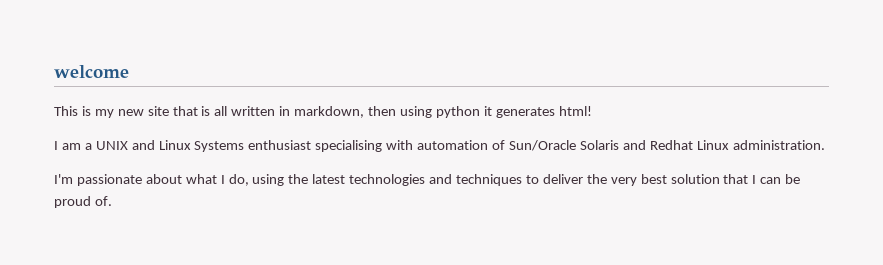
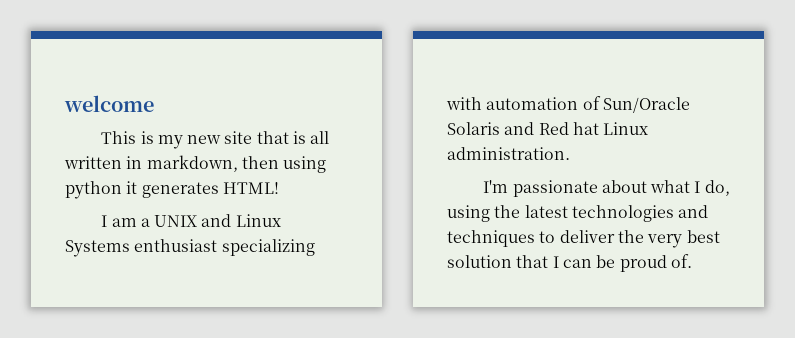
[558,106,592,116] html! -> [222,182,279,194] HTML!
[315,140,383,152] specialising -> [221,239,315,256] specializing
[649,140,693,150] Redhat -> [538,122,599,135] Red hat

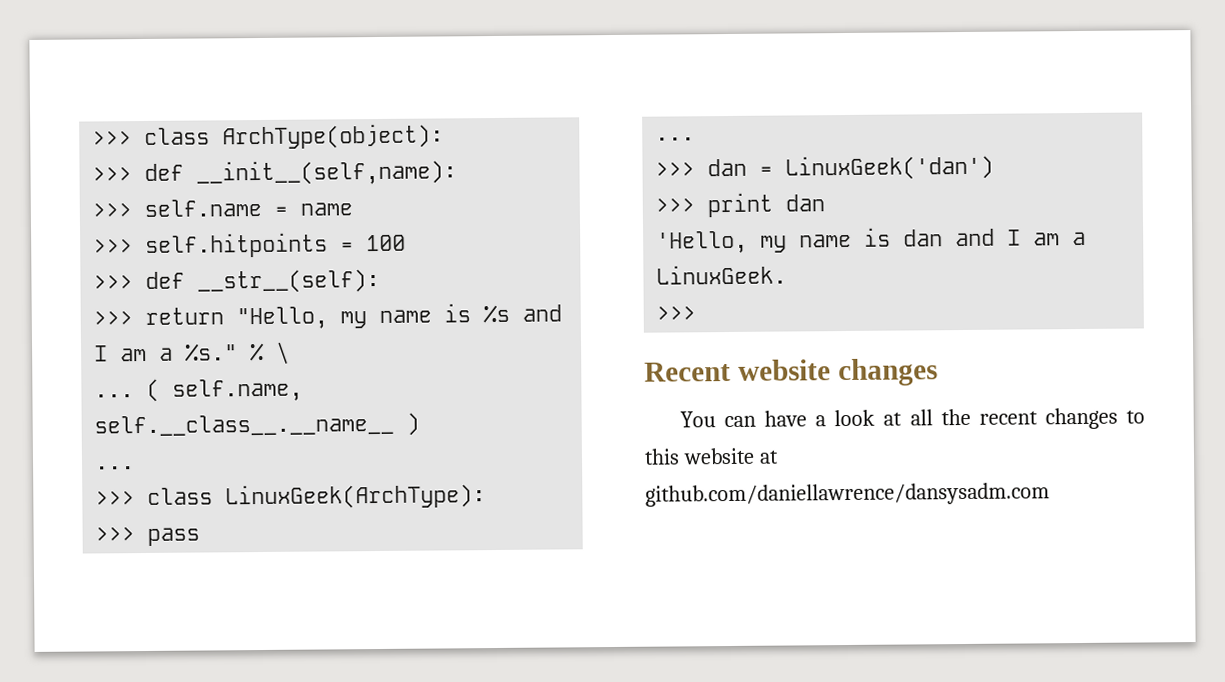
[64,95,154,112] [101,131,330,149] [64,155,327,173] [65,181,279,199] [101,214,281,227] [65,239,315,257] [446,96,690,113] [447,122,649,135] [447,147,570,160] [483,180,730,197] [447,205,709,222] [447,230,720,248] [447,254,692,272] welcome // This is my new site that is all written in markdown, then using python it generates HTML! // I am a UNIX and Linux Systems enthusiast specializing with automation of Sun/Oracle Solaris and Red hat Linux administration. // I'm passionate about what I do, using the latest technologies and techniques to deliver the very best solution that I can be proud of. -> [92,123,445,150] [92,159,458,186] [92,198,354,218] [93,232,407,258] [93,268,381,294] [93,303,563,330] [94,341,291,364] [94,378,304,402] [94,412,421,437] [95,466,136,470] [95,483,487,510] [95,526,201,546] [655,137,696,141] [655,154,995,181] [655,192,826,218] [656,227,1087,254] [656,264,788,285] [656,305,697,321] [644,358,938,387] [679,407,1146,430] [644,447,779,465] [645,482,1050,507] >>> class ArchType(object): // >>> def __init__(self,name): // >>> self.name = name // >>> self.hitpoints = 100 // >>> def __str__(self): // >>> return "Hello, my name is %s and I am a %s." % \ // ... ( self.name, self.__class__.__name__ ) // ... // >>> class LinuxGeek(ArchType): // >>> pass // ... // >>> dan = LinuxGeek('dan') // >>> print dan // 'Hello, my name is dan and I am a LinuxGeek. // >>> // Recent website changes // You can have a look at all the recent changes to this website at github.com/daniellawrence/dansysadm.com

